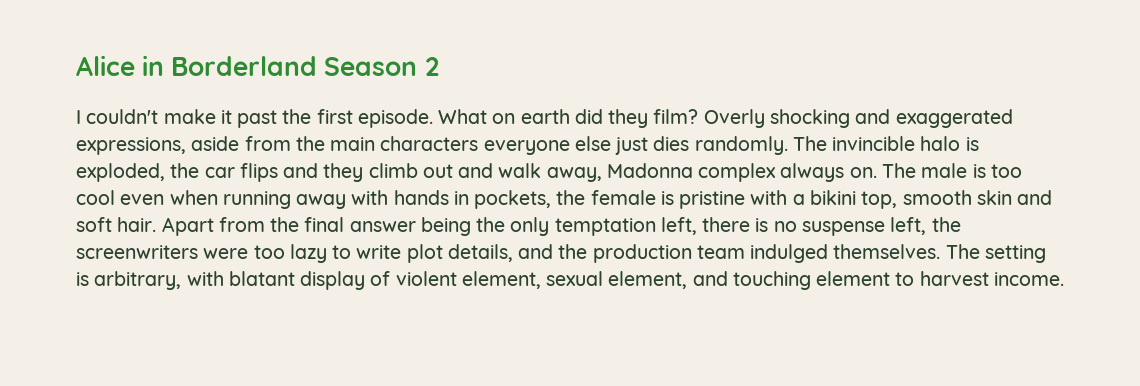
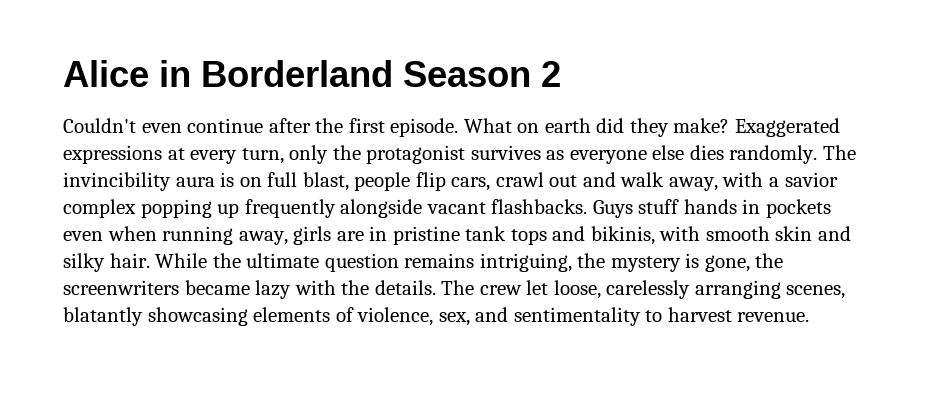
[76,109,278,128] I couldn't make it past -> [63,118,311,133] Couldn't even continue after
[653,109,1013,128] [76,136,479,155] film? Overly shocking and exaggerated expressions, aside from the main characters -> [673,118,840,137] [63,145,565,164] make? Exaggerated expressions at every turn, only the protagonist survives as
[615,137,649,155] just -> (685, 152) none
[832,136,979,151] [76,163,1022,182] [76,190,1053,209] [76,217,961,236] [76,244,1046,263] [76,271,891,290] invincible halo is exploded, the car flips and they climb out and walk away, Madonna complex always on. The male is too cool even when running away with hands in pockets, the female is pristine with a bikini top, smooth skin and soft hair. Apart from the final answer being the only temptation left, there is no suspense left, the screenwriters were too lazy to write plot details, and the production team indulged themselves. The setting is arbitrary, with blatant display of violent element, sexual element, and touching element -> [63,172,838,191] [63,199,831,218] [63,226,852,245] [63,253,784,272] [63,280,846,299] [63,307,641,326] invincibility aura is on full blast, people flip cars, crawl out and walk away, with a savior complex popping up frequently alongside vacant flashbacks. Guys stuff hands in pockets even when running away, girls are in pristine tank tops and bikinis, with smooth skin and silky hair. While the ultimate question remains intriguing, the mystery is gone, the screenwriters became lazy with the details. The crew let loose, carelessly arranging scenes, blatantly showcasing elements of violence, sex, and sentimentality
[993,272,1064,286] income. -> [737,312,810,322] revenue.

